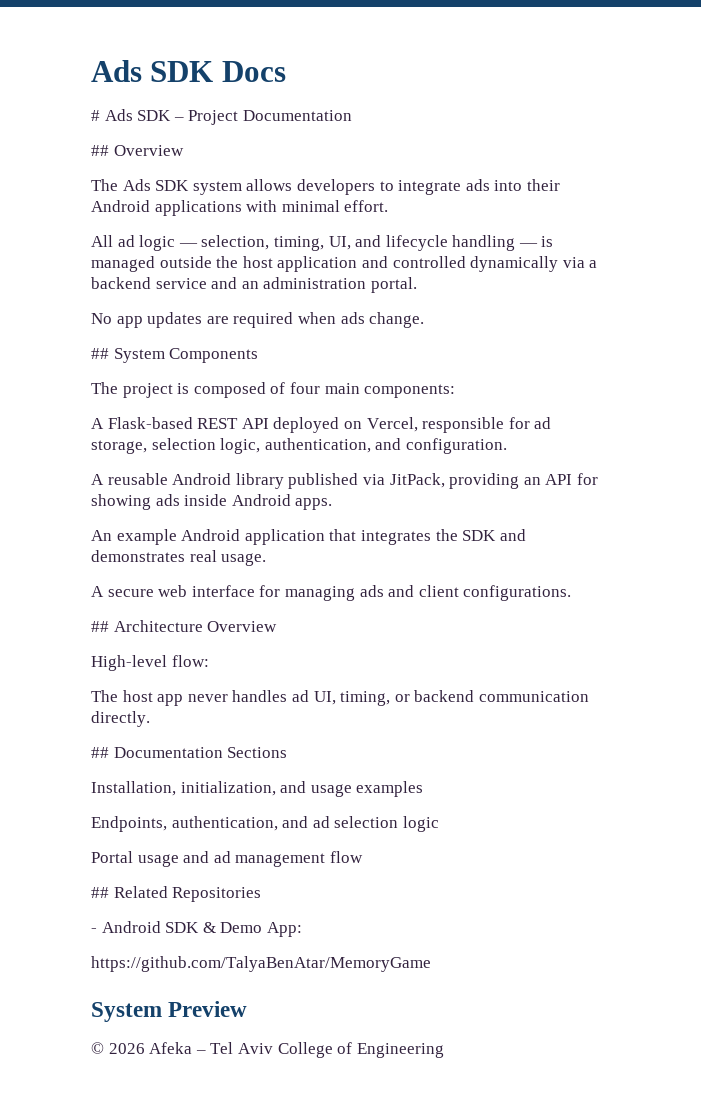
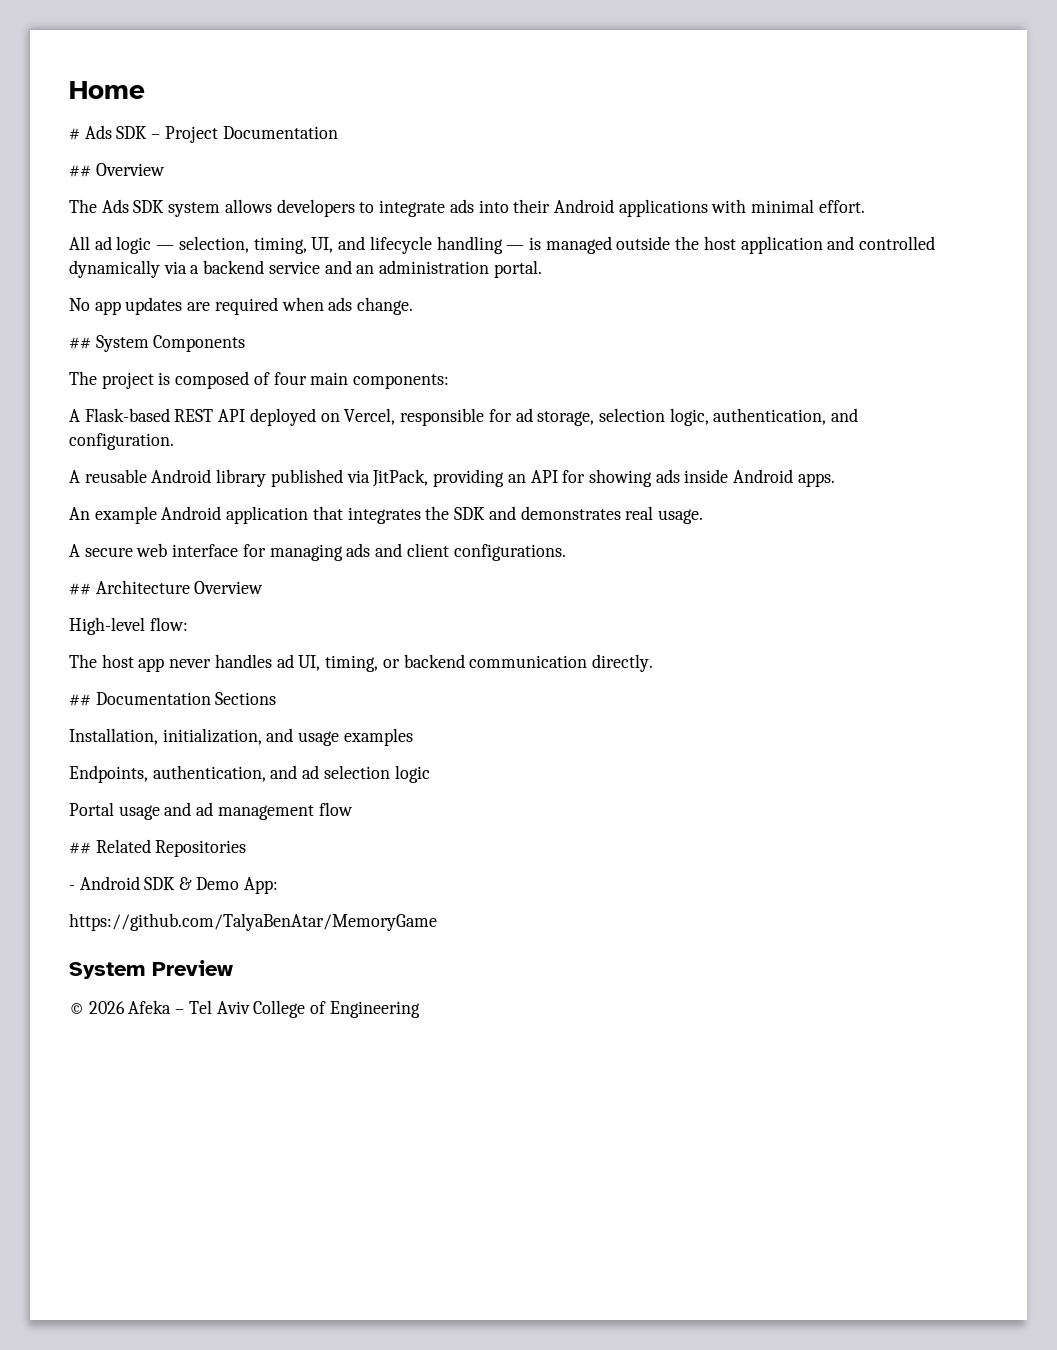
[91,60,286,82] Ads SDK Docs -> [69,81,145,99] Home

